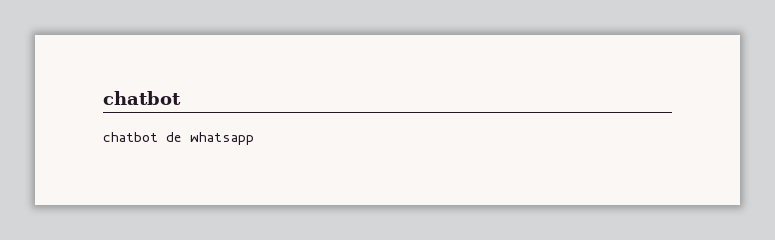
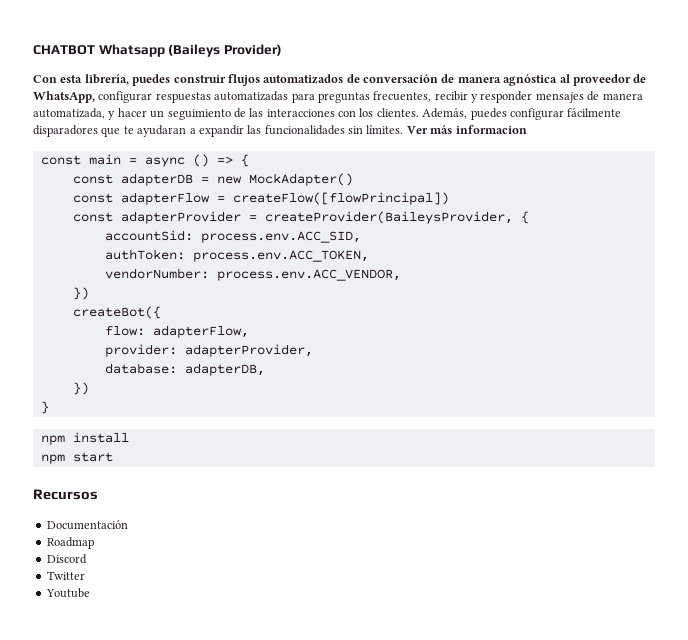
[103,91,181,105] [103,132,254,145] chatbot // chatbot de whatsapp -> [33,44,282,57] [33,74,647,86] [33,91,643,103] [33,108,622,120] [33,125,527,137] [40,154,249,167] [72,173,353,186] [72,192,449,205] [72,211,529,224] [104,230,361,243] [104,249,369,262] [104,268,401,281] [72,287,89,300] [72,306,161,319] [104,325,249,338] [104,344,313,357] [104,363,265,376] [72,382,89,395] [40,401,49,414] [40,432,129,445] [40,452,113,464] [33,489,98,500] [46,520,128,530] [46,537,94,549] [46,554,87,564] [46,571,85,580] [45,588,90,598] CHATBOT Whatsapp (Baileys Provider) // Con esta librería, puedes construir flujos automatizados de conversación de manera agnóstica al proveedor de WhatsApp, configurar respuestas automatizadas para preguntas frecuentes, recibir y responder mensajes de manera automatizada, y hacer un seguimiento de las interacciones con los clientes. Además, puedes configurar fácilmente disparadores que te ayudaran a expandir las funcionalidades sin límites. Ver más informacion // const main = async () => { // const adapterDB = new MockAdapter() // const adapterFlow = createFlow([flowPrincipal]) // const adapterProvider = createProvider(BaileysProvider, { // accountSid: process.env.ACC_SID, // authToken: process.env.ACC_TOKEN, // vendorNumber: process.env.ACC_VENDOR, // }) // createBot({ // flow: adapterFlow, // provider: adapterProvider, // database: adapterDB, // }) // } // npm install // npm start // Recursos // Documentación // Roadmap // Discord // Twitter // Youtube

